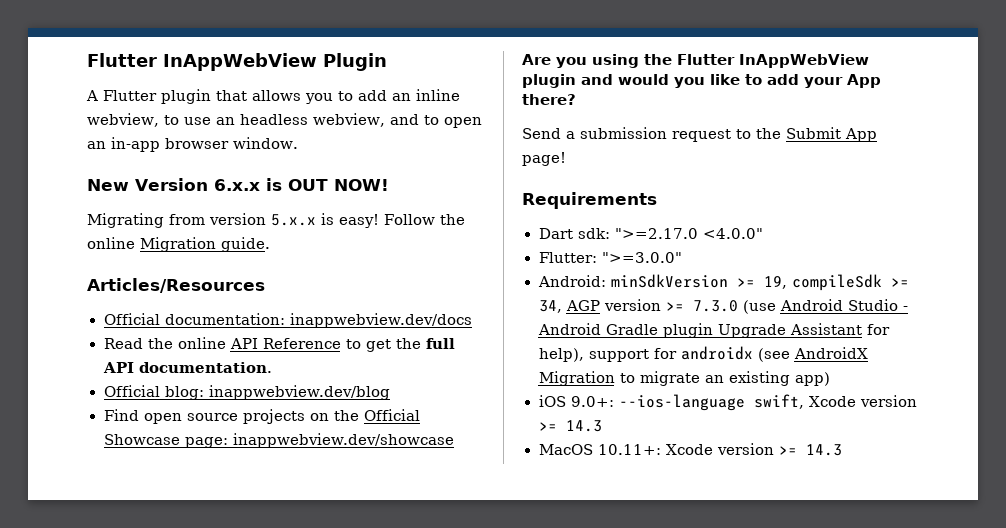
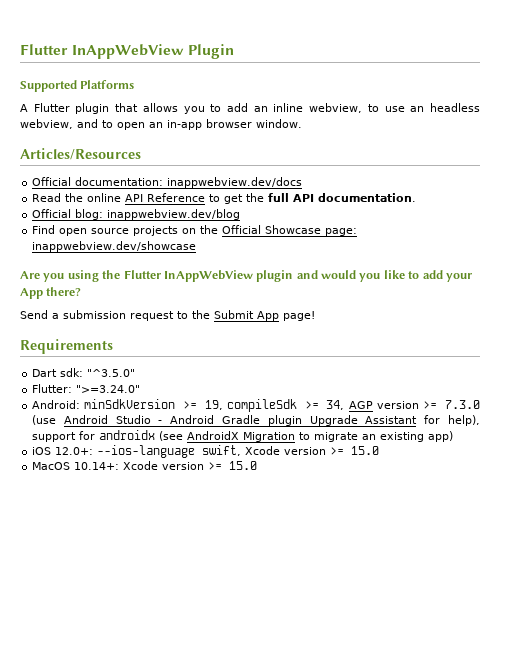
(387, 62) none -> [20,80,135,92] // Supported Platforms
[87,178,389,191] [87,213,465,228] [87,237,270,252] // New Version 6.x.x is OUT NOW! // Migrating from version 5.x.x is easy! Follow the online Migration guide. -> (302, 123) none
[614,228,763,239] ">=2.17.0 <4.0.0" -> [87,369,136,377] "^3.5.0"
[601,252,682,263] ">=3.0.0" -> [76,385,141,393] ">=3.24.0"
[570,396,614,407] 9.0+: -> [55,447,94,455] 12.0+:
[565,420,602,432] 14.3 -> [351,446,380,455] 15.0
[597,443,842,456] 10.11+: Xcode version >= 14.3 -> [74,461,258,470] 10.14+: Xcode version >= 15.0

